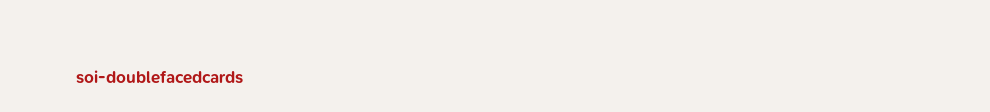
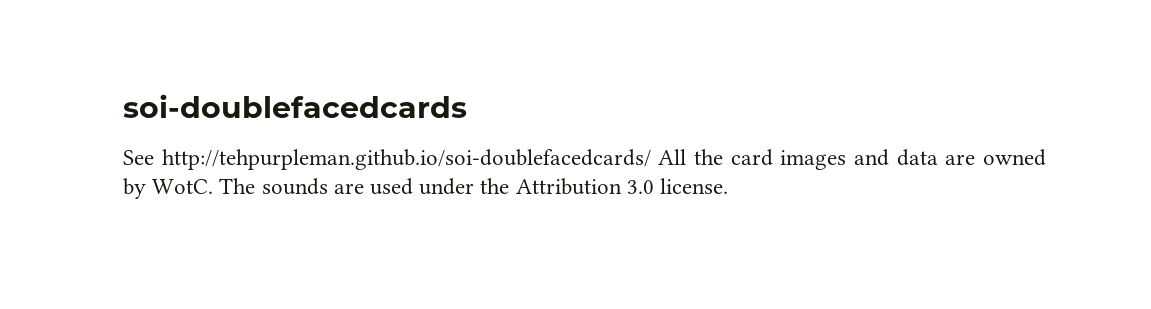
(243, 77) none -> [123,149,1046,170] [123,178,729,199] // See http://tehpurpleman.github.io/soi-doublefacedcards/ All the card images and data are owned by WotC. The sounds are used under the Attribution 3.0 license.

